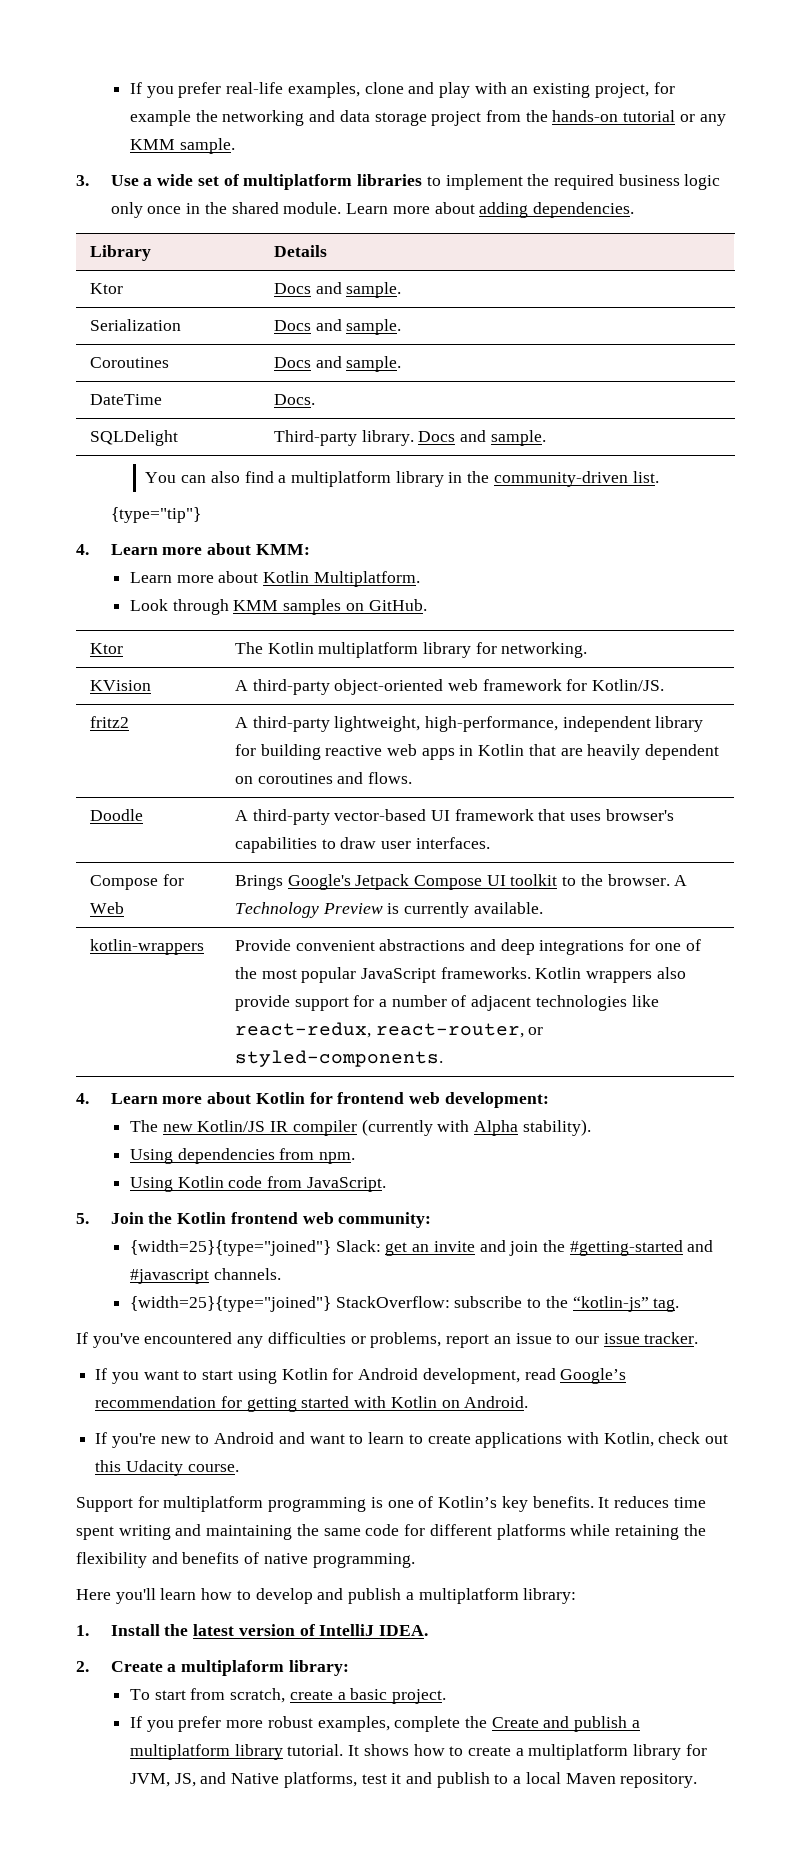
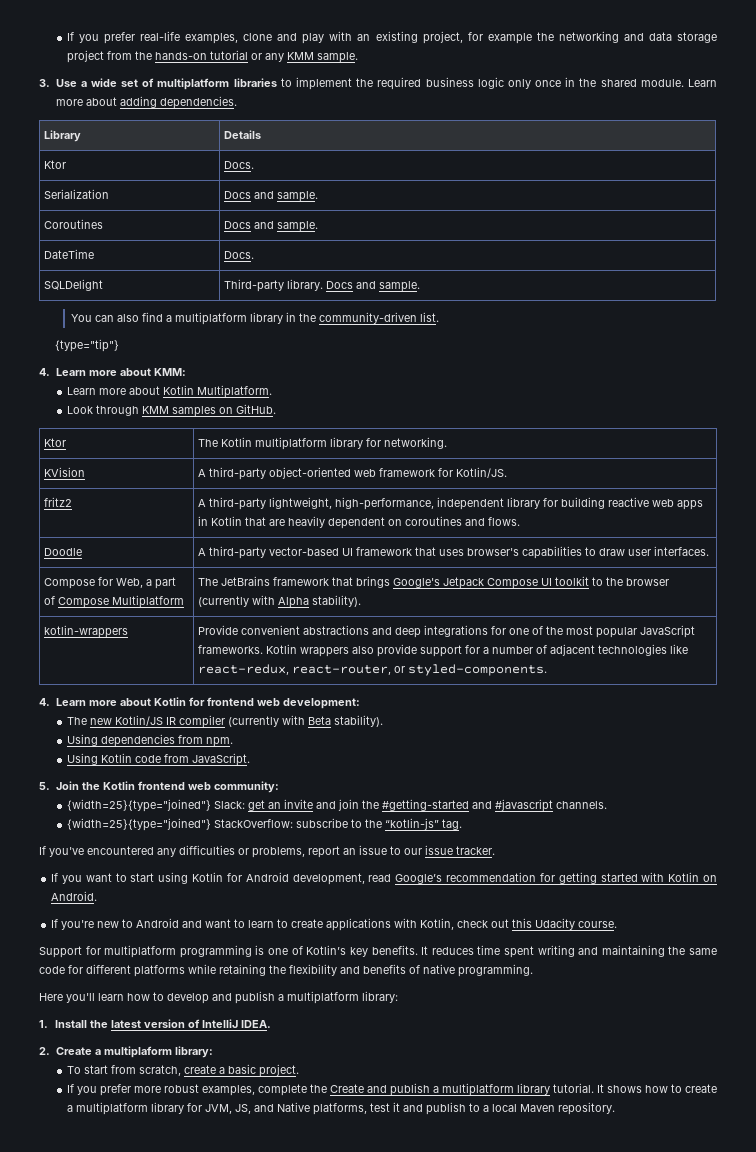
[273,282,402,298] Docs and sample. -> [224,161,255,169] Docs.
[89,902,124,914] [234,875,283,890] Web | Brings -> [116,577,177,589] [44,595,185,608] [198,576,391,588] Web, a part of Compose Multiplatform | The JetBrains framework that brings
[607,874,688,886] [234,902,543,918] browser. A Technology Preview is currently available. -> [626,578,670,586] [198,595,362,608] browser (currently with Alpha stability).
[474,1120,519,1136] Alpha -> [307,716,331,725] Beta

